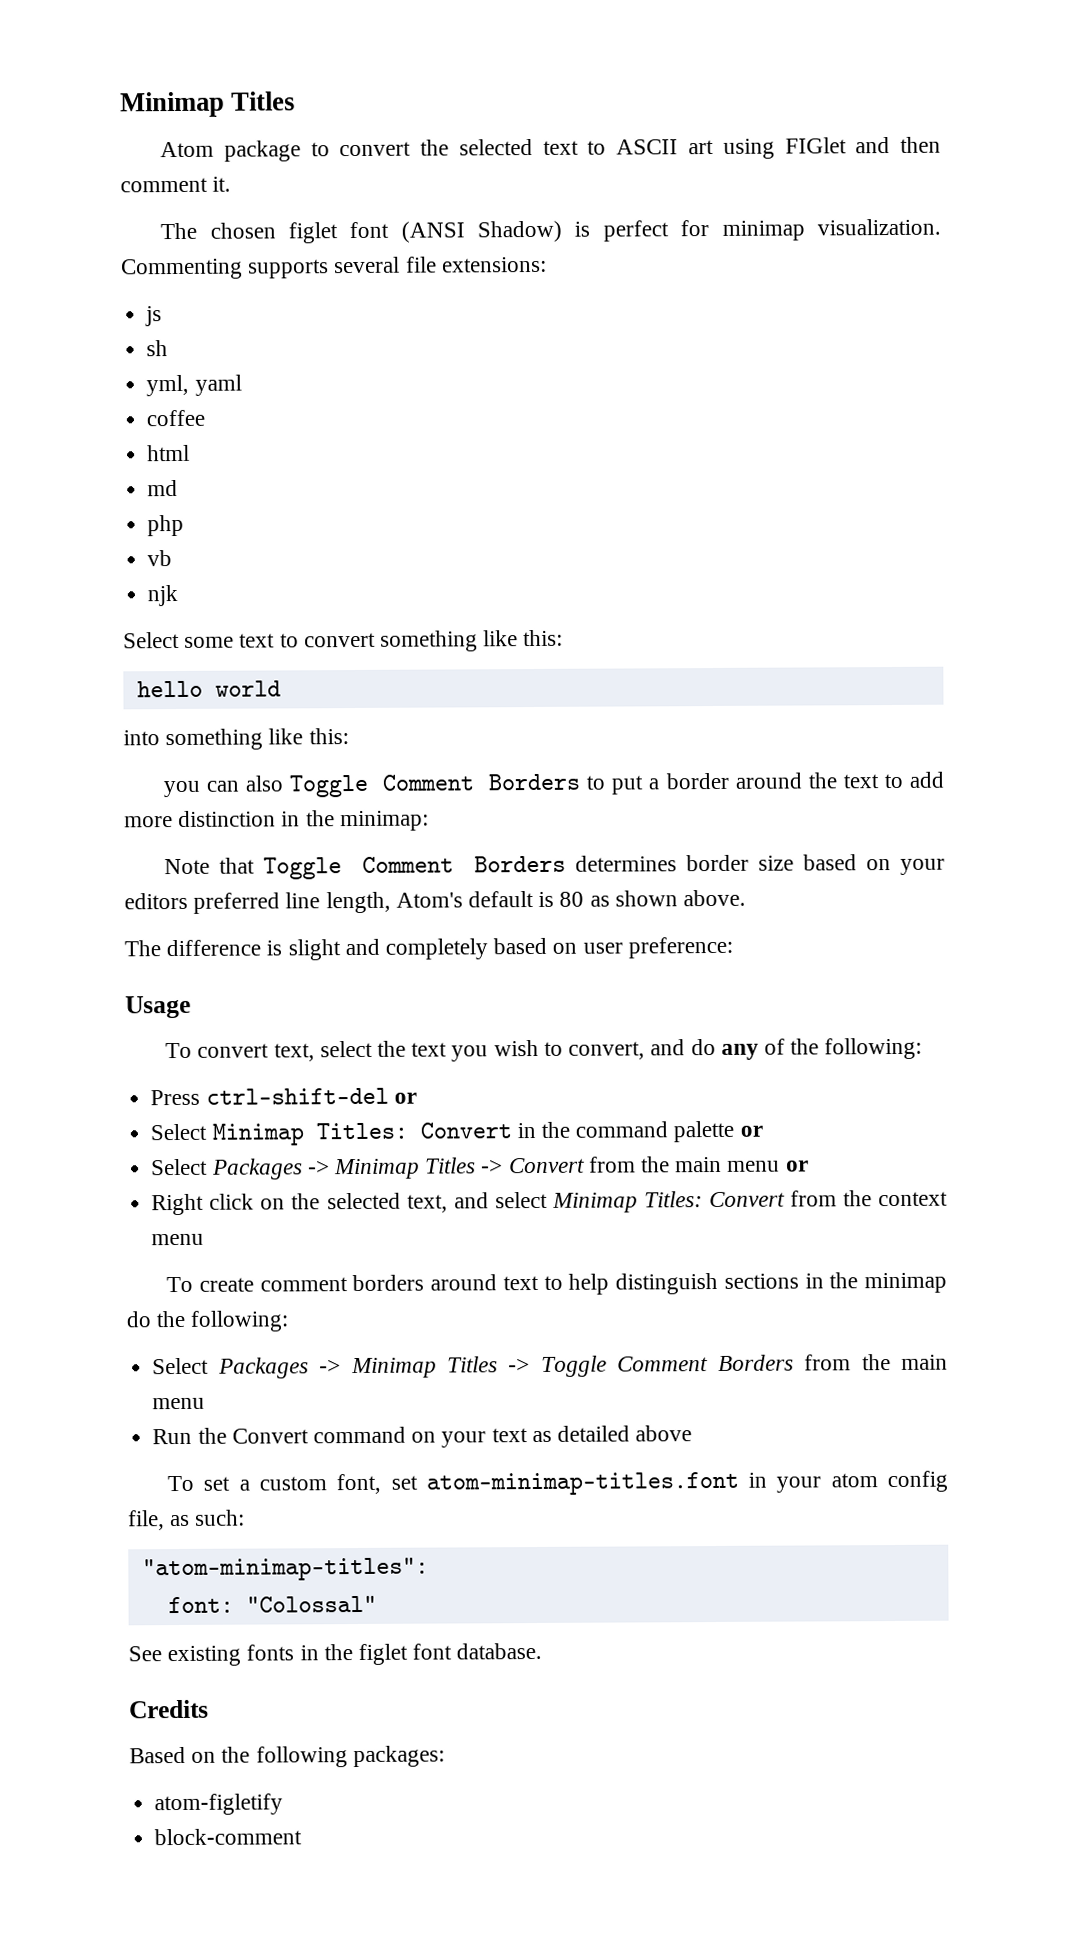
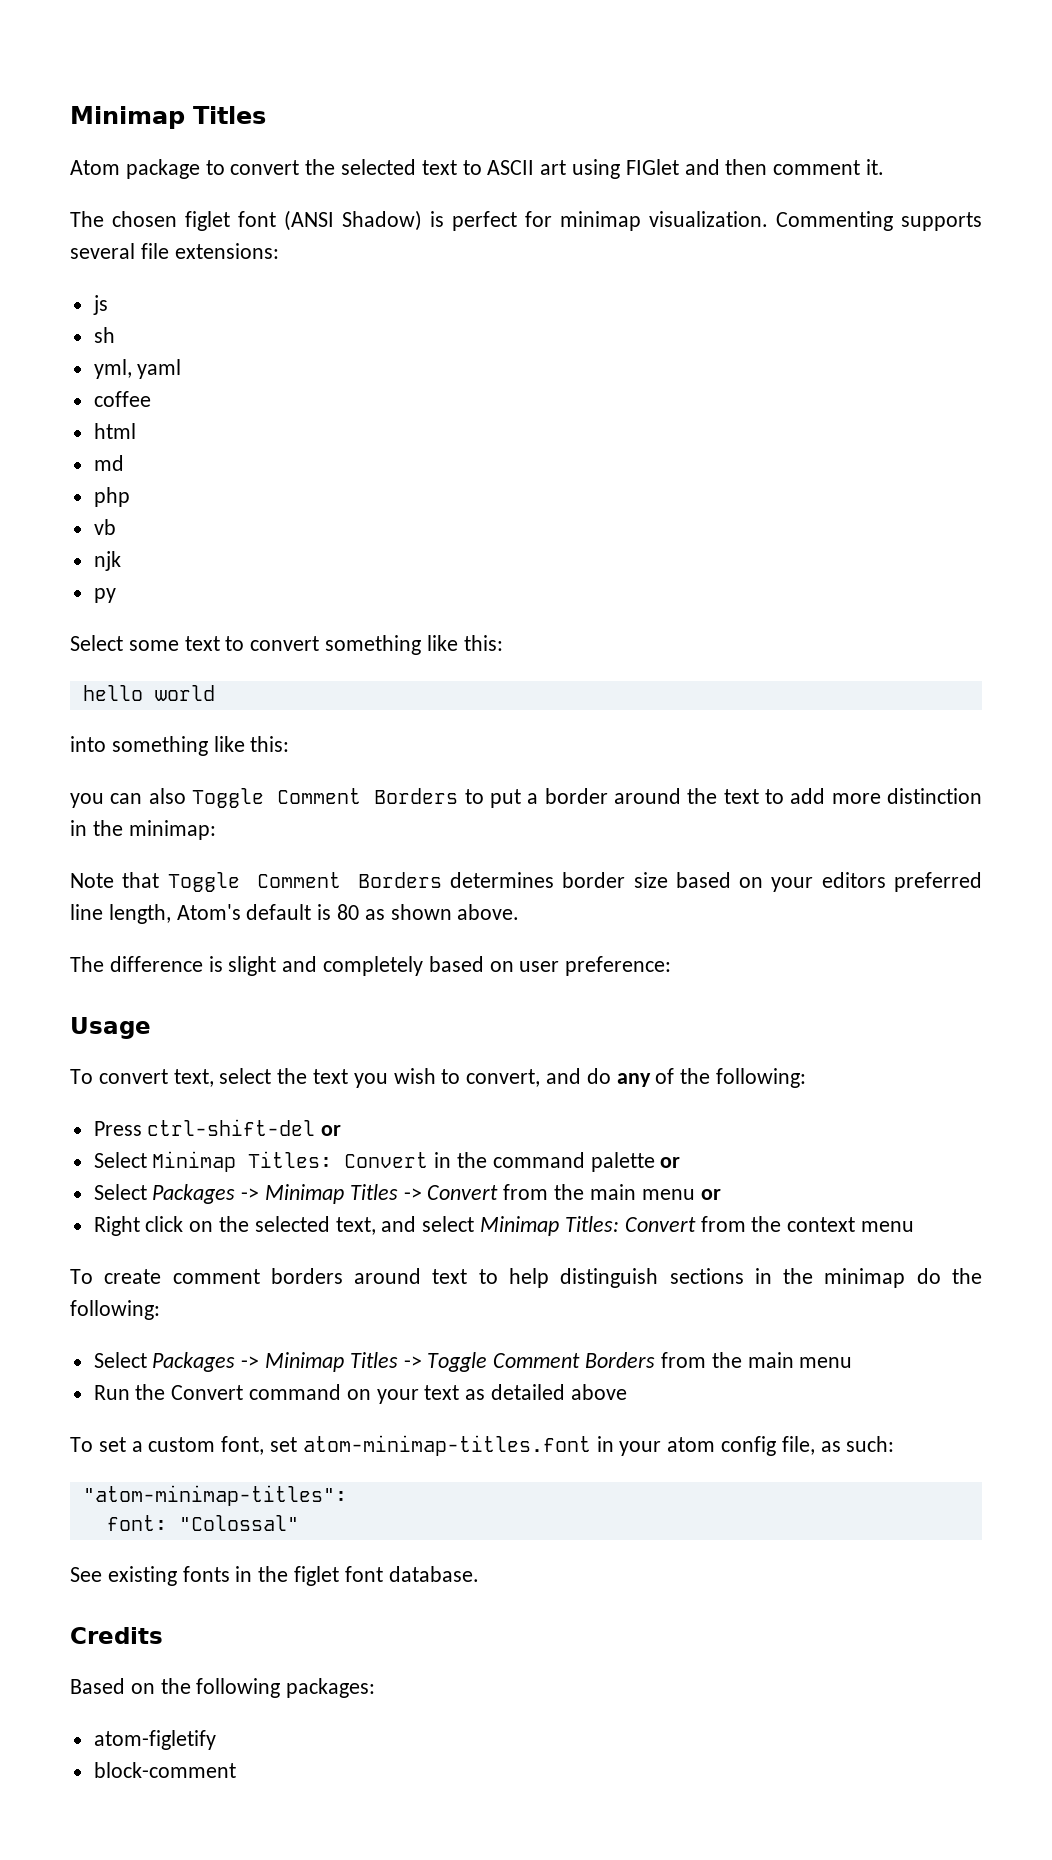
(179, 595) none -> [93,588,116,603] // py

